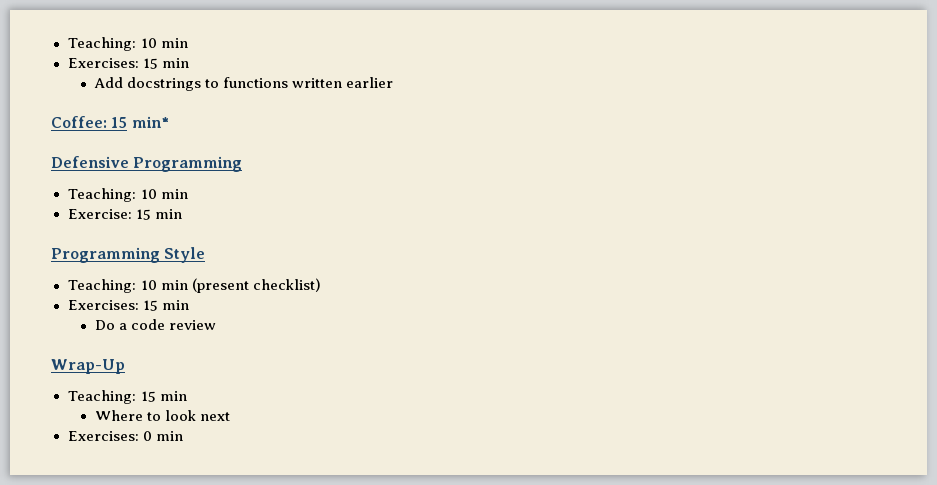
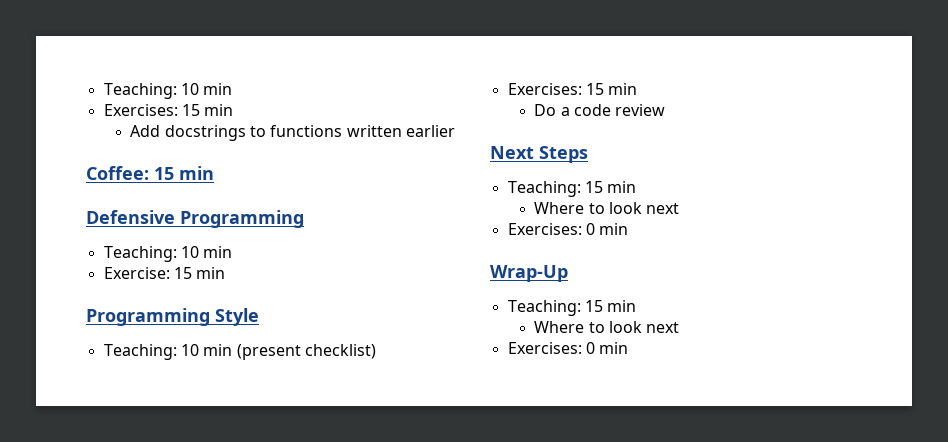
[131,116,169,128] min* -> [179,166,214,180] min
(216, 325) none -> [490,146,588,163] [507,181,637,197] [534,202,680,214] [507,223,629,235] // Next Steps // Teaching: 15 min // Where to look next // Exercises: 0 min

